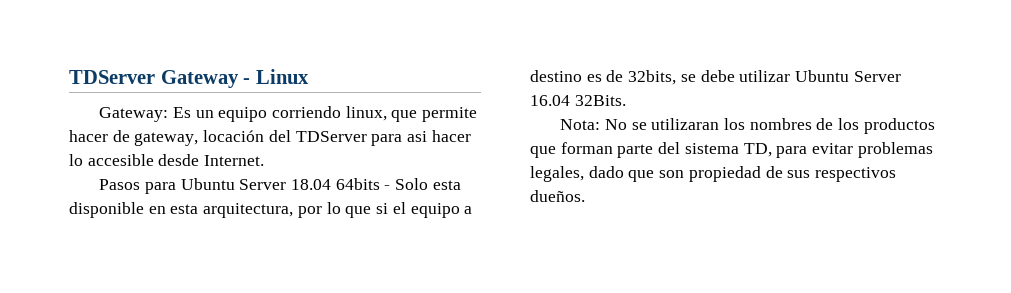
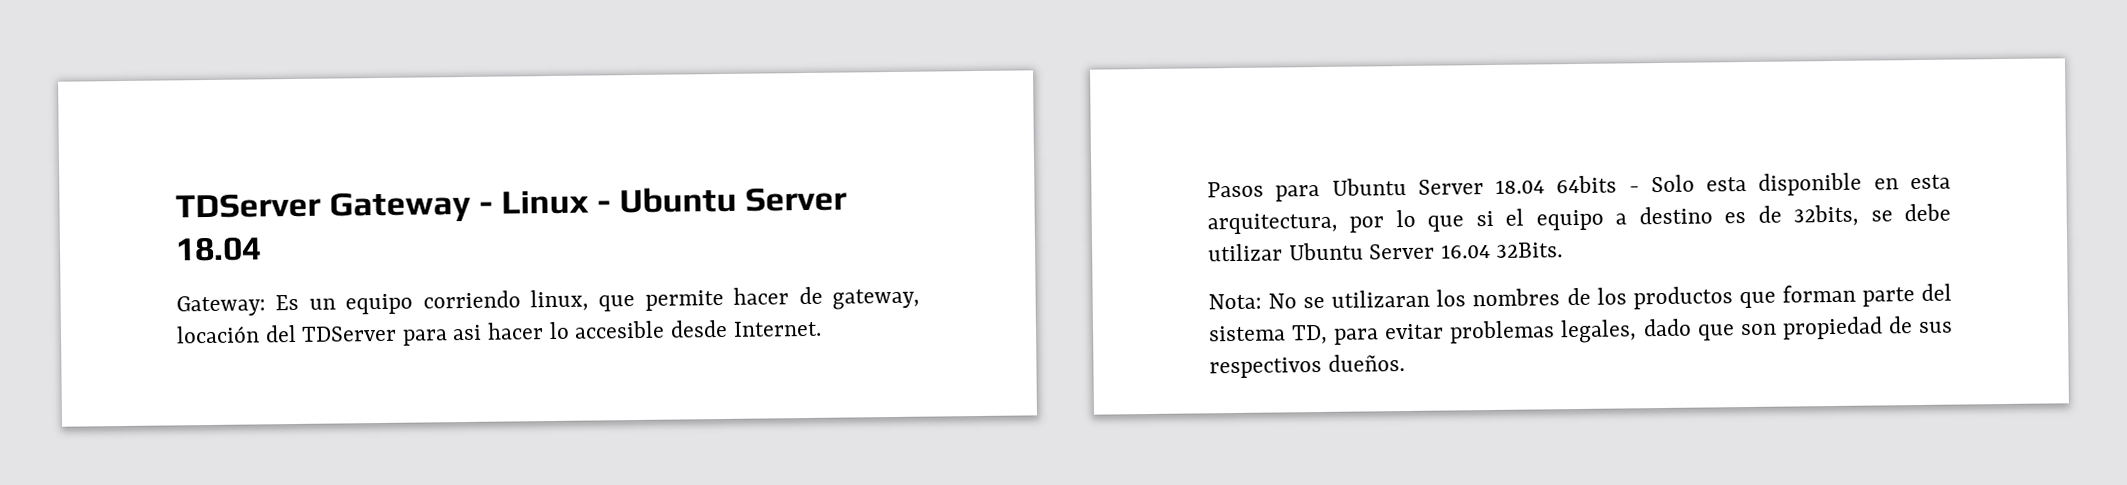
(309, 76) none -> [597,186,848,214] [175,236,262,262] - Ubuntu Server 18.04

